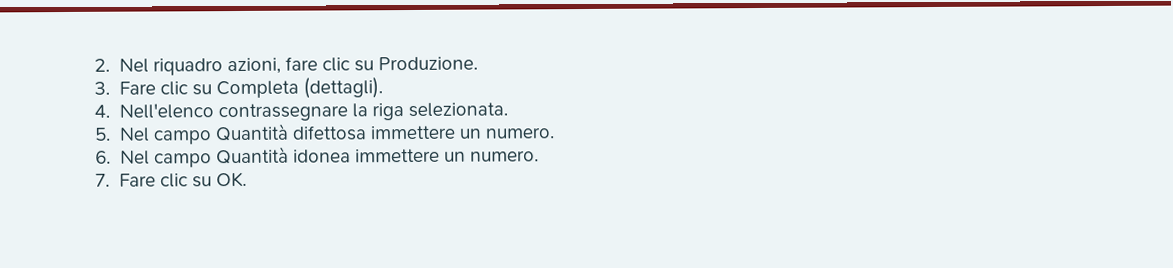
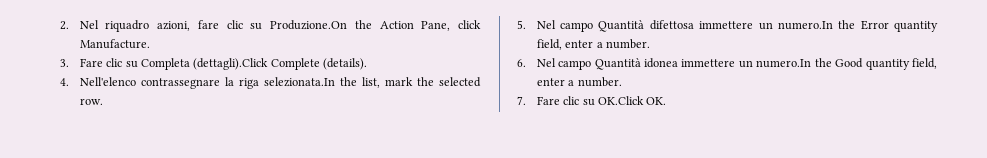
[378,56,479,71] Produzione. -> [270,20,481,31] [79,39,150,49] Produzione.On the Action Pane, click Manufacture.
[303,77,384,99] (dettagli). -> [193,58,368,70] (dettagli).Click Complete (details).
[408,102,509,118] selezionata. -> [263,77,482,88] [79,98,103,105] selezionata.In the list, mark the selected row.
[485,127,556,139] numero. -> [777,20,938,32] [536,39,650,50] numero.In the Error quantity field, enter a number.
[470,150,540,162] numero. -> [756,58,937,70] [536,77,622,87] numero.In the Good quantity field, enter a number.
(212, 182) none -> [597,96,644,105] OK.Click

